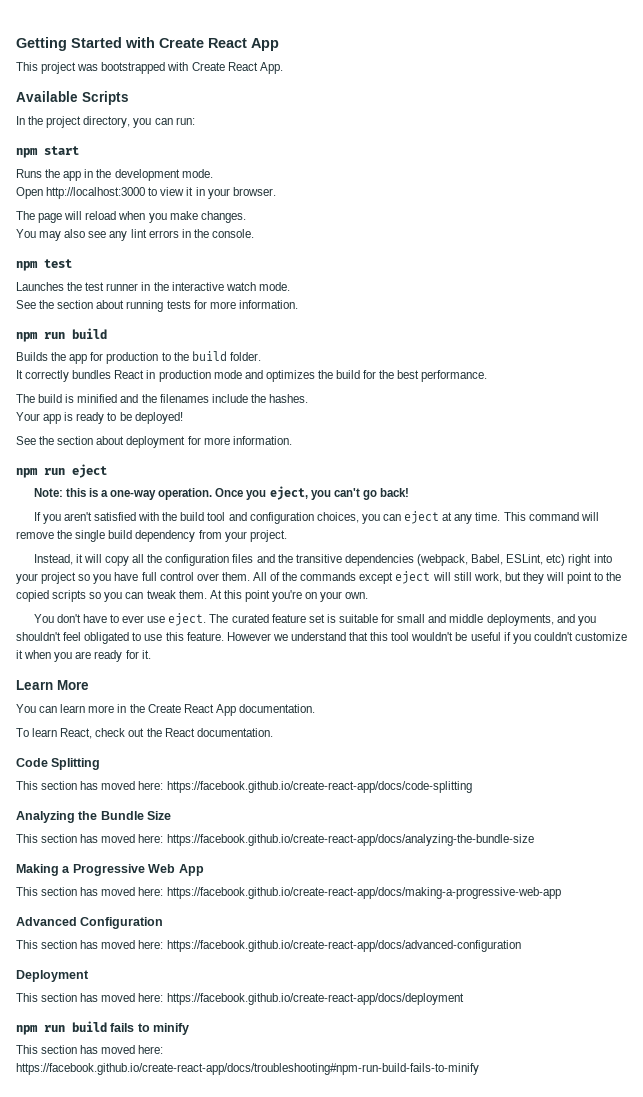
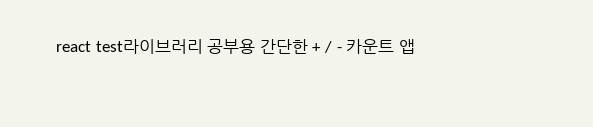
[16,37,279,51] [16,62,283,74] [16,91,129,105] [16,116,195,128] [16,146,79,158] [16,169,213,181] [16,187,276,199] [16,211,246,223] [16,229,254,241] [16,259,72,271] [16,282,290,291] [16,300,298,312] [16,328,107,342] [16,351,261,364] [16,370,488,382] [16,394,308,403] [16,412,183,424] [16,436,292,448] [16,464,107,478] [33,486,409,500] [33,511,599,524] [16,530,287,542] [33,554,612,566] [16,571,622,584] [16,590,369,602] [33,613,596,626] [16,632,627,644] [16,650,151,662] [16,680,89,690] [16,704,315,716] [16,728,273,739] [16,758,101,770] [16,781,472,793] [16,811,172,823] [16,834,534,846] [16,864,204,876] [16,887,561,899] [16,917,164,929] [16,940,521,952] [16,970,89,982] [16,993,464,1005] [16,1021,190,1035] [16,1045,164,1054] [16,1063,479,1075] Getting Started with Create React App // This project was bootstrapped with Create React App. // Available Scripts // In the project directory, you can run: // npm start // Runs the app in the development mode. // Open http://localhost:3000 to view it in your browser. // The page will reload when you make changes. // You may also see any lint errors in the console. // npm test // Launches the test runner in the interactive watch mode. // See the section about running tests for more information. // npm run build // Builds the app for production to the build folder. // It correctly bundles React in production mode and optimizes the build for the best performance. // The build is minified and the filenames include the hashes. // Your app is ready to be deployed! // See the section about deployment for more information. // npm run eject // Note: this is a one-way operation. Once you eject, you can't go back! // If you aren't satisfied with the build tool and configuration choices, you can eject at any time. This command will remove the single build dependency from your project. // Instead, it will copy all the configuration files and the transitive dependencies (webpack, Babel, ESLint, etc) right into your project so you have full control over them. All of the commands except eject will still work, but they will point to the copied scripts so you can tweak them. At this point you're on your own. // You don't have to ever use eject. The curated feature set is suitable for small and middle deployments, and you shouldn't feel obligated to use this feature. However we understand that this tool wouldn't be useful if you couldn't customize it when you are ready for it. // Learn More // You can learn more in the Create React App documentation. // To learn React, check out the React documentation. // Code Splitting // This section has moved here: https://facebook.github.io/create-react-app/docs/code-splitting // Analyzing the Bundle Size // This section has moved here: https://facebook.github.io/create-react-app/docs/analyzing-the-bundle-size // Making a Progressive Web App // This section has moved here: https://facebook.github.io/create-react-app/docs/making-a-progressive-web-app // Advanced Configuration // This section has moved here: https://facebook.github.io/create-react-app/docs/advanced-configuration // Deployment // This section has moved here: https://facebook.github.io/create-react-app/docs/deployment // npm run build fails to minify // This section has moved here: https://facebook.github.io/create-react-app/docs/troubleshooting#npm-run-build-fails-to-minify -> [56,39,415,54] react test라이브러리 공부용 간단한 + / - 카운트 앱

